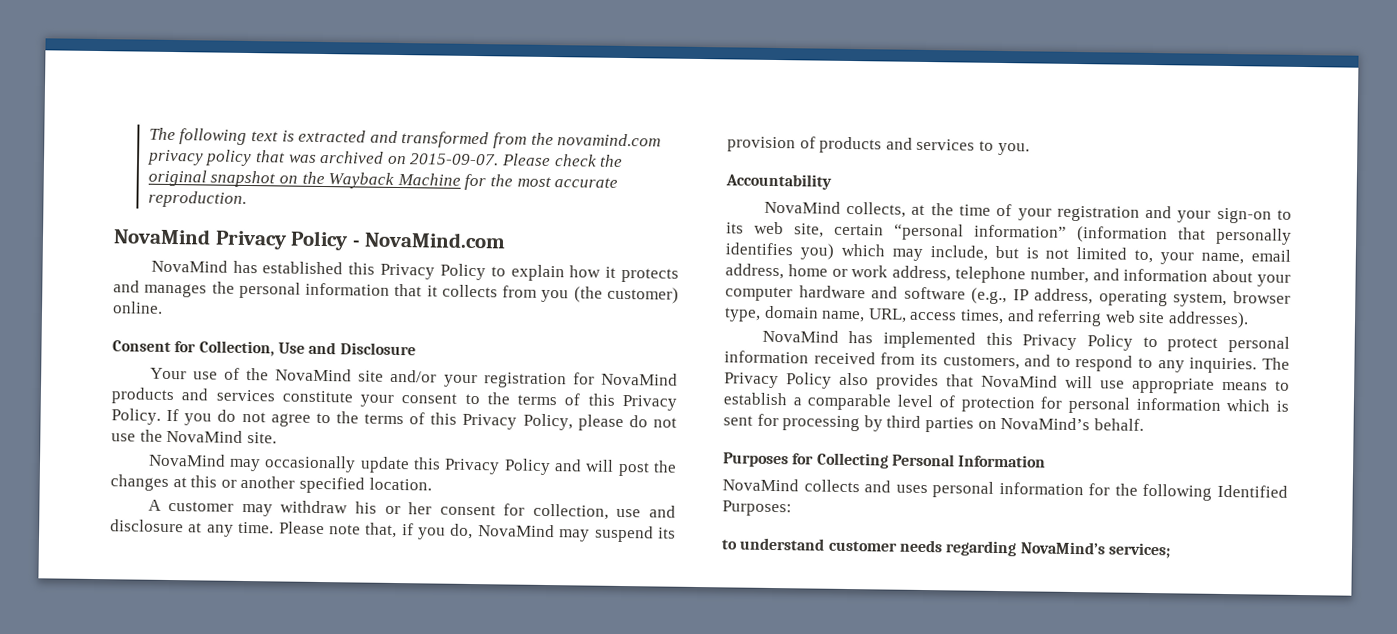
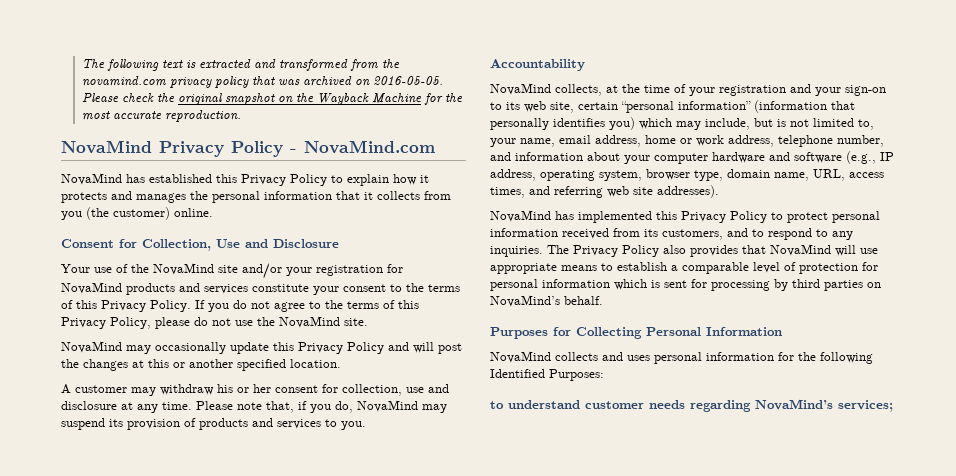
[410,153,500,166] 2015-09-07. -> [372,76,443,85] 2016-05-05.

